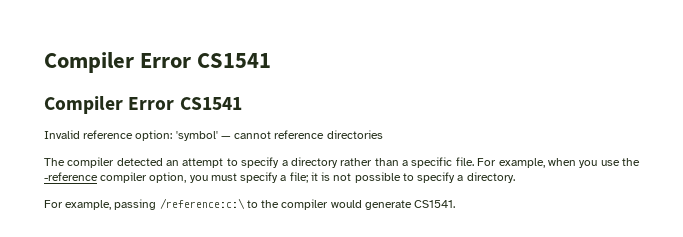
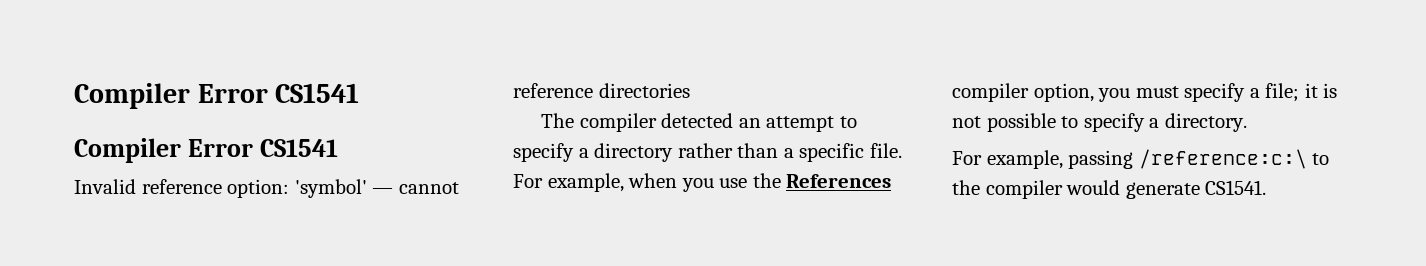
[44,172,98,181] -reference -> [786,174,892,188] References

